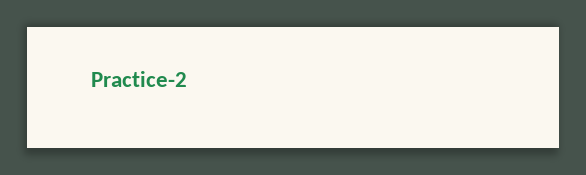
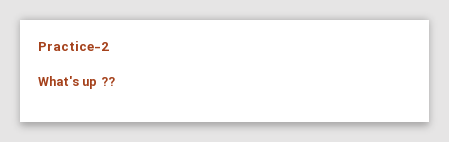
(187, 79) none -> [38,76,115,89] // What's up ??

